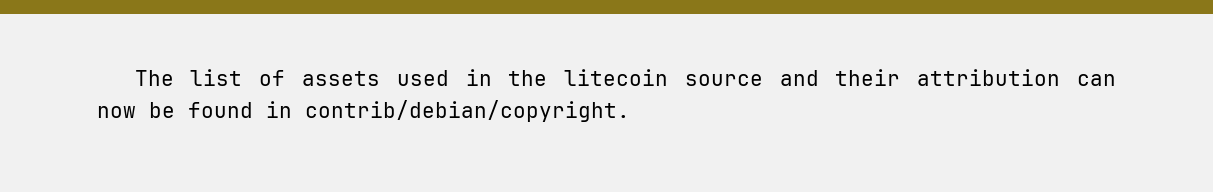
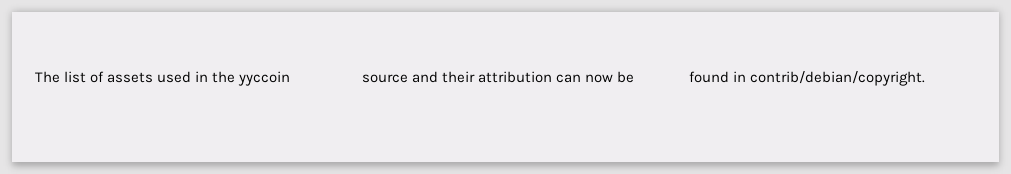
[564,69,669,86] litecoin -> [238,71,291,86] yyccoin

